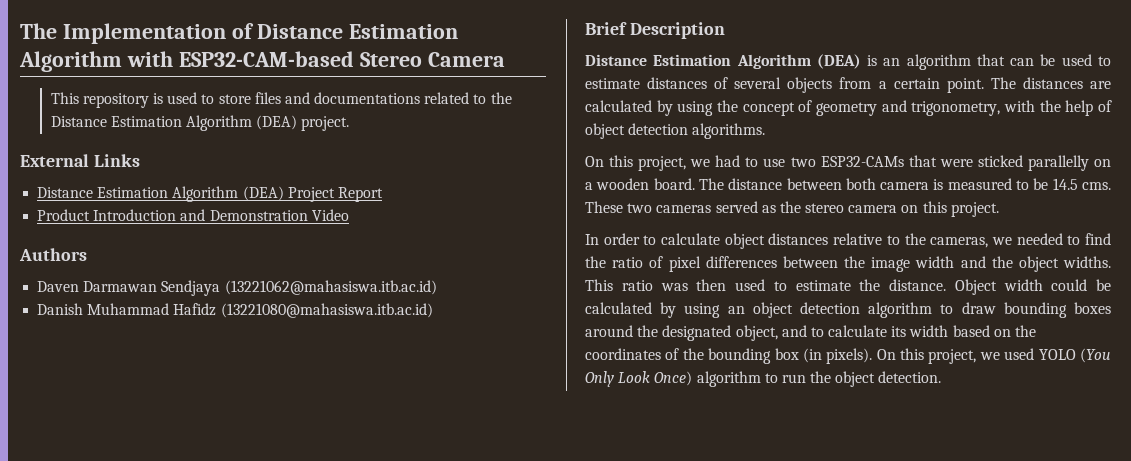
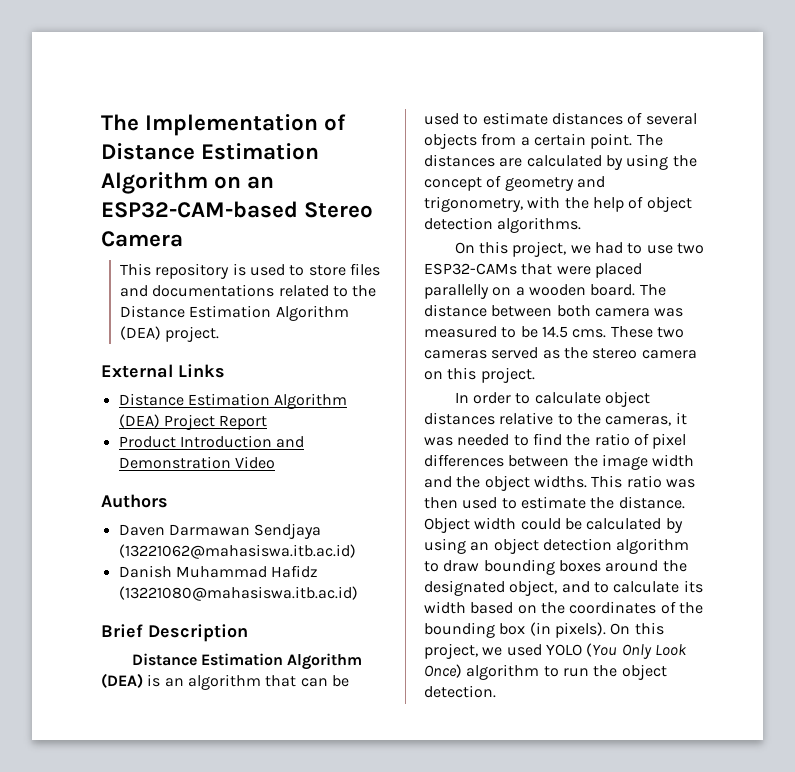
[126,51,173,67] with -> [214,176,275,189] on an
[977,155,1023,167] sticked -> [594,263,642,278] placed
[933,179,944,190] is -> [654,308,684,317] was
[991,237,1012,245] we -> [675,412,687,425] [424,437,453,446] it was

